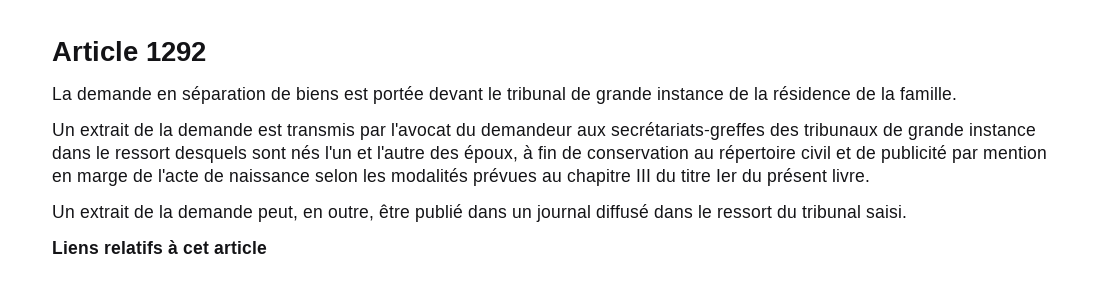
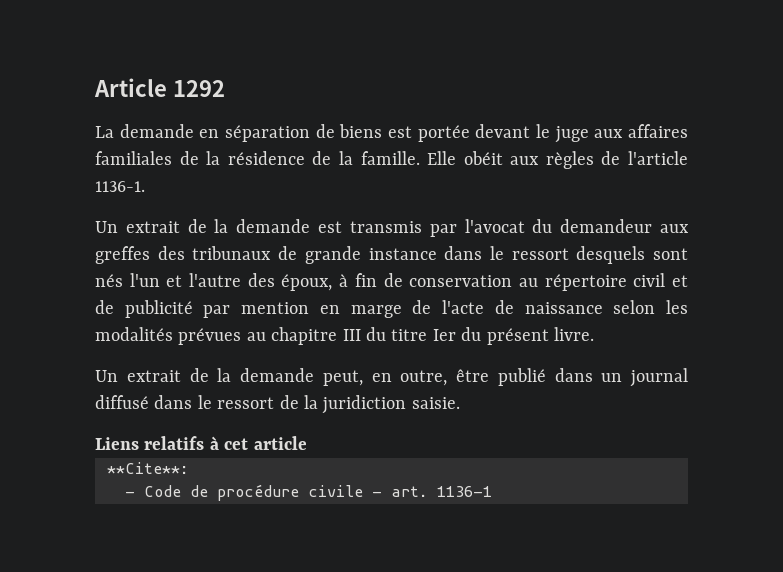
[507,87,724,104] tribunal de grande instance -> [554,124,689,143] [95,151,172,165] juge aux affaires familiales
(957, 93) none -> [427,151,688,169] [95,181,145,192] Elle obéit aux règles de l'article 1136-1.
[611,122,765,140] secrétariats-greffes -> [95,246,150,264] greffes
[777,205,907,218] du tribunal saisi. -> [279,395,460,414] de la juridiction saisie.
(267, 247) none -> [107,462,189,474] [125,484,492,501] // **Cite**: // - Code de procédure civile - art. 1136-1

